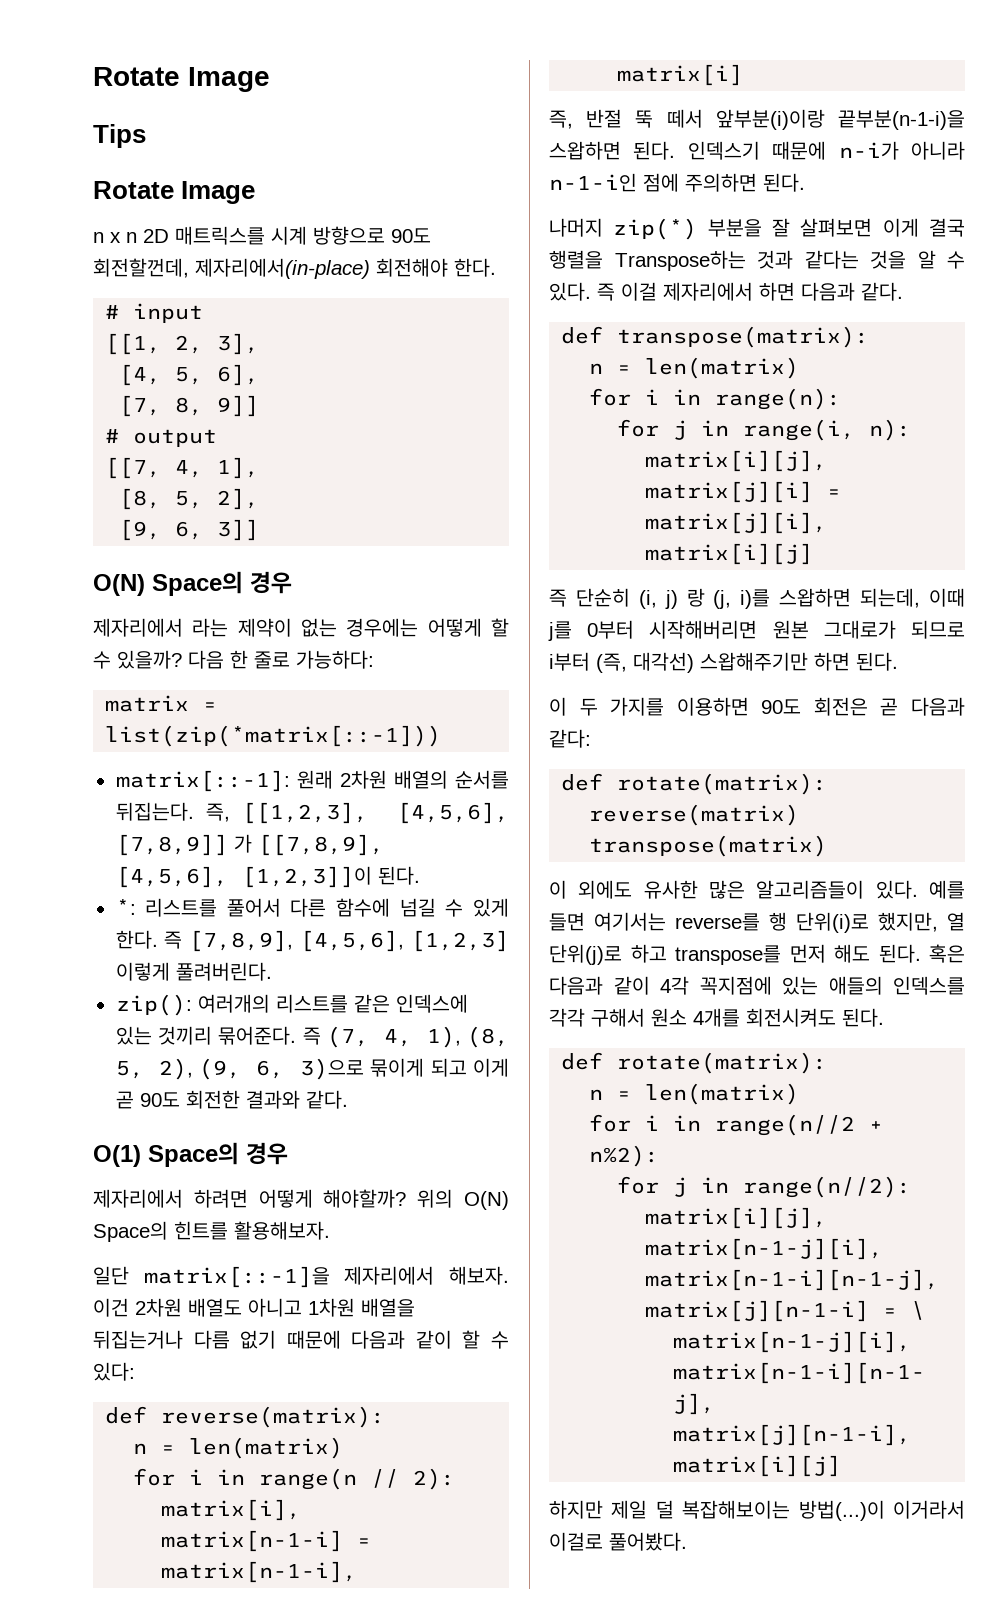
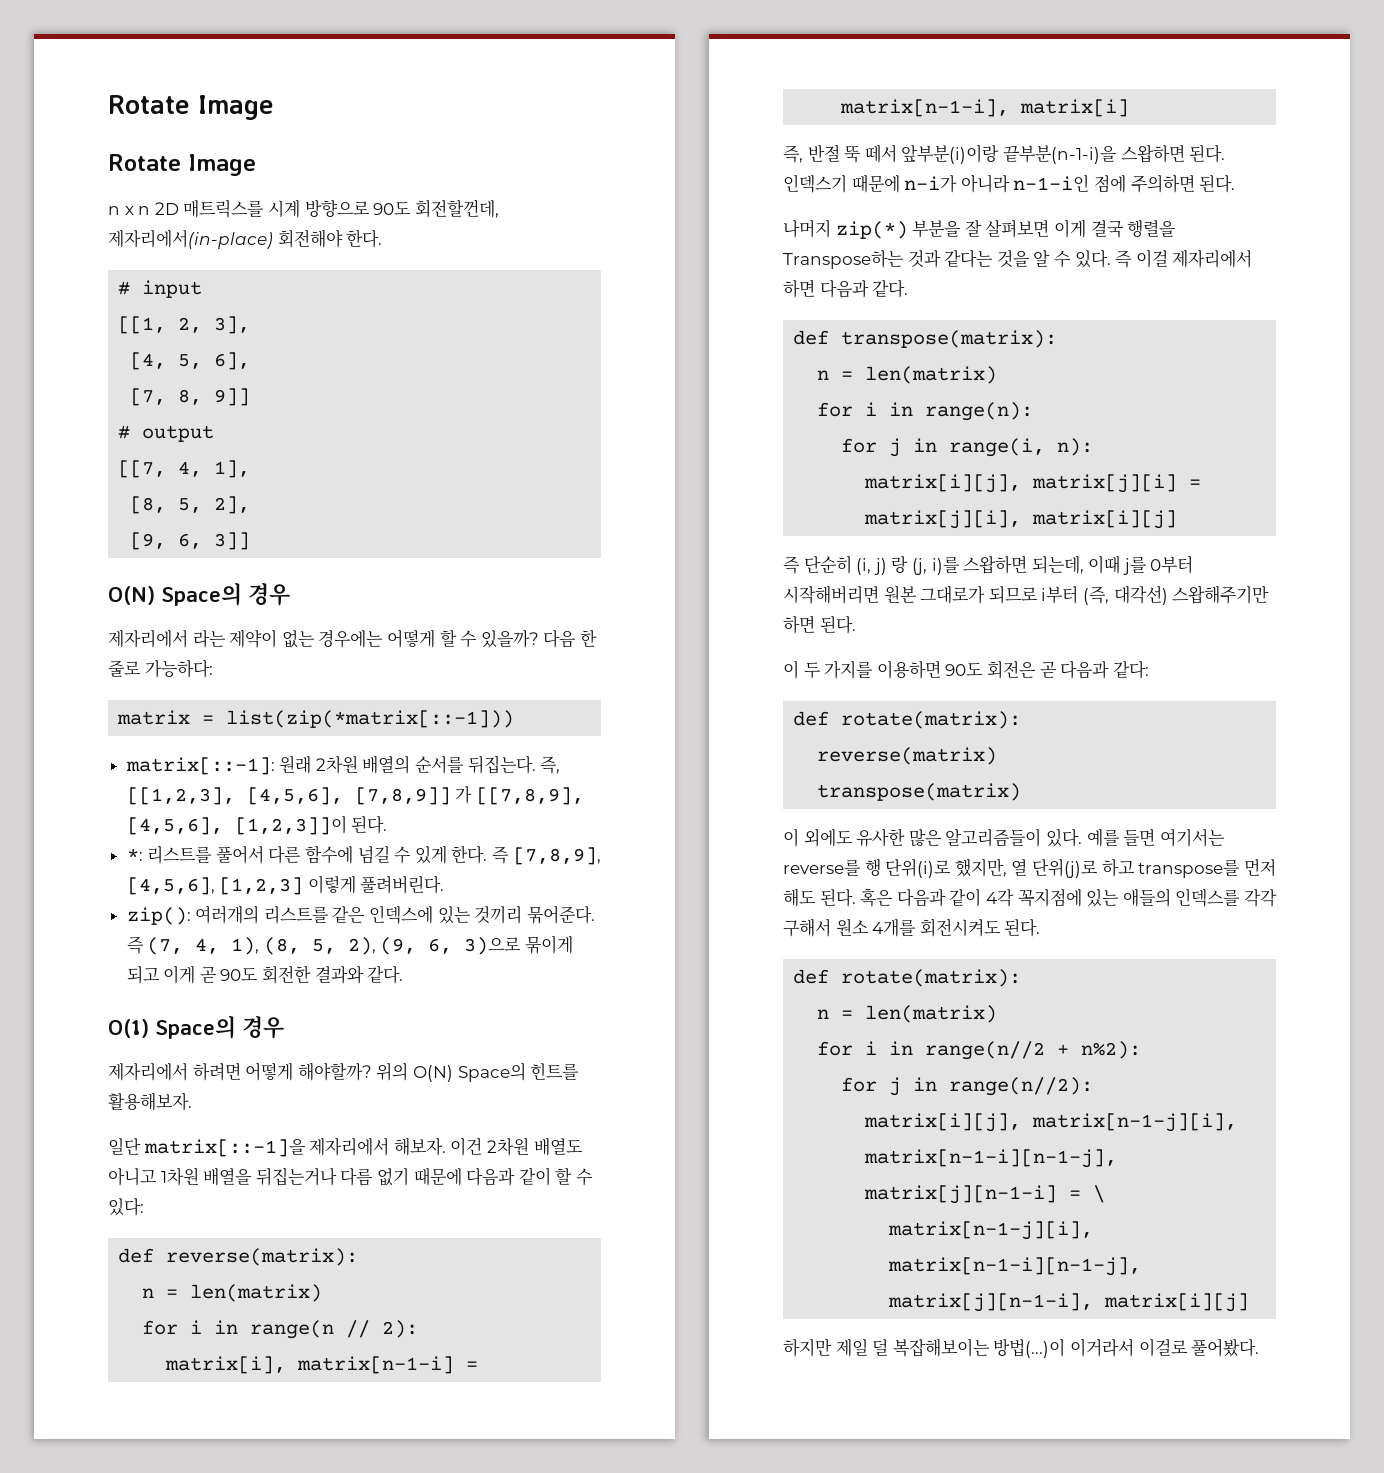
[93,67,270,92] [93,124,146,148] Rotate Image // Tips -> [108,95,274,120] Rotate Image

